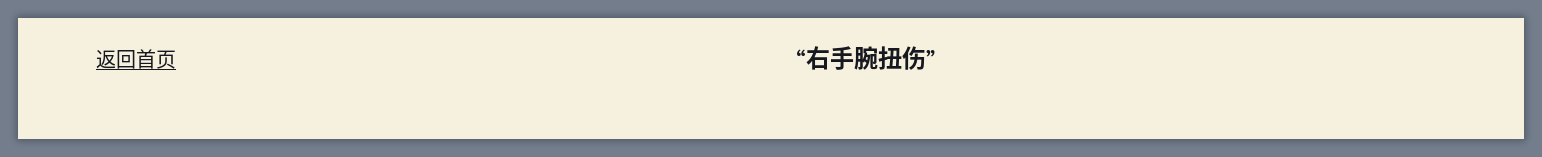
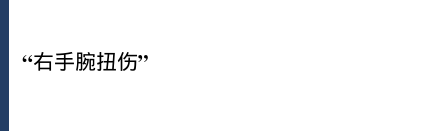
[96,49,176,69] 返回首页 // -> (22, 62) none

